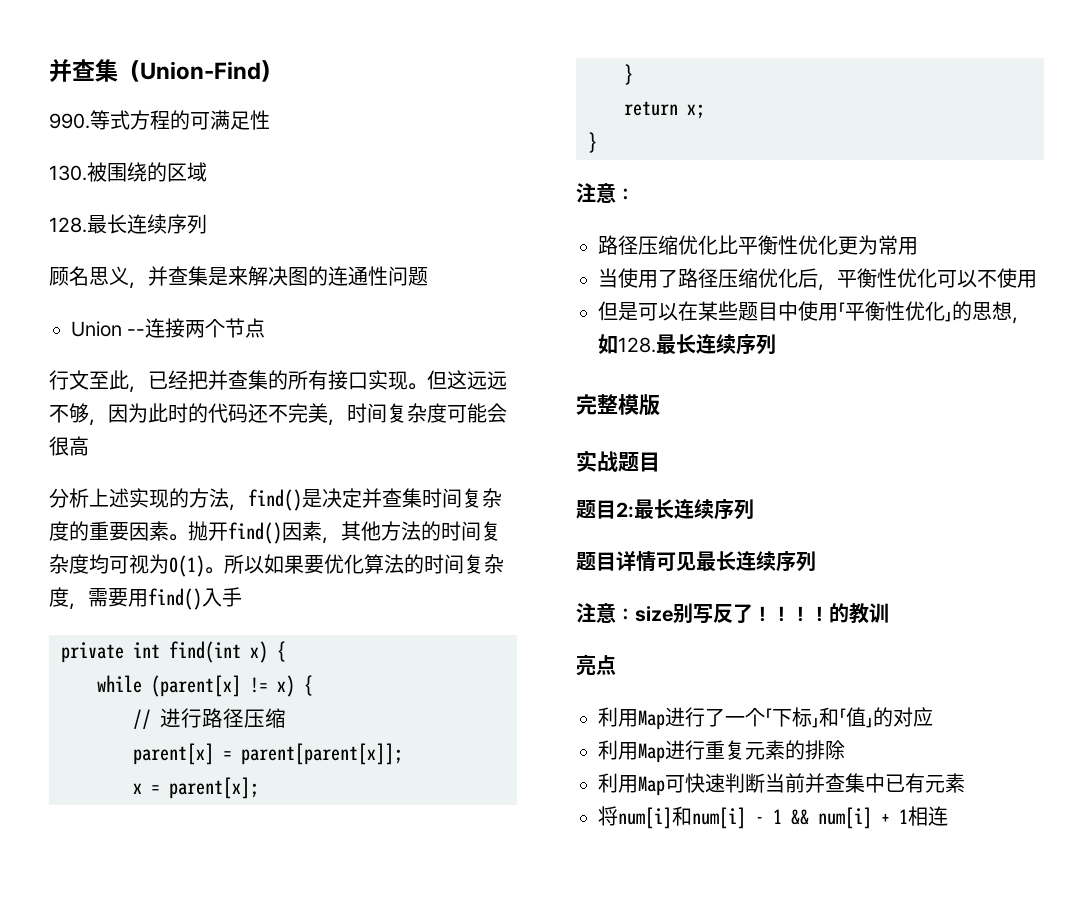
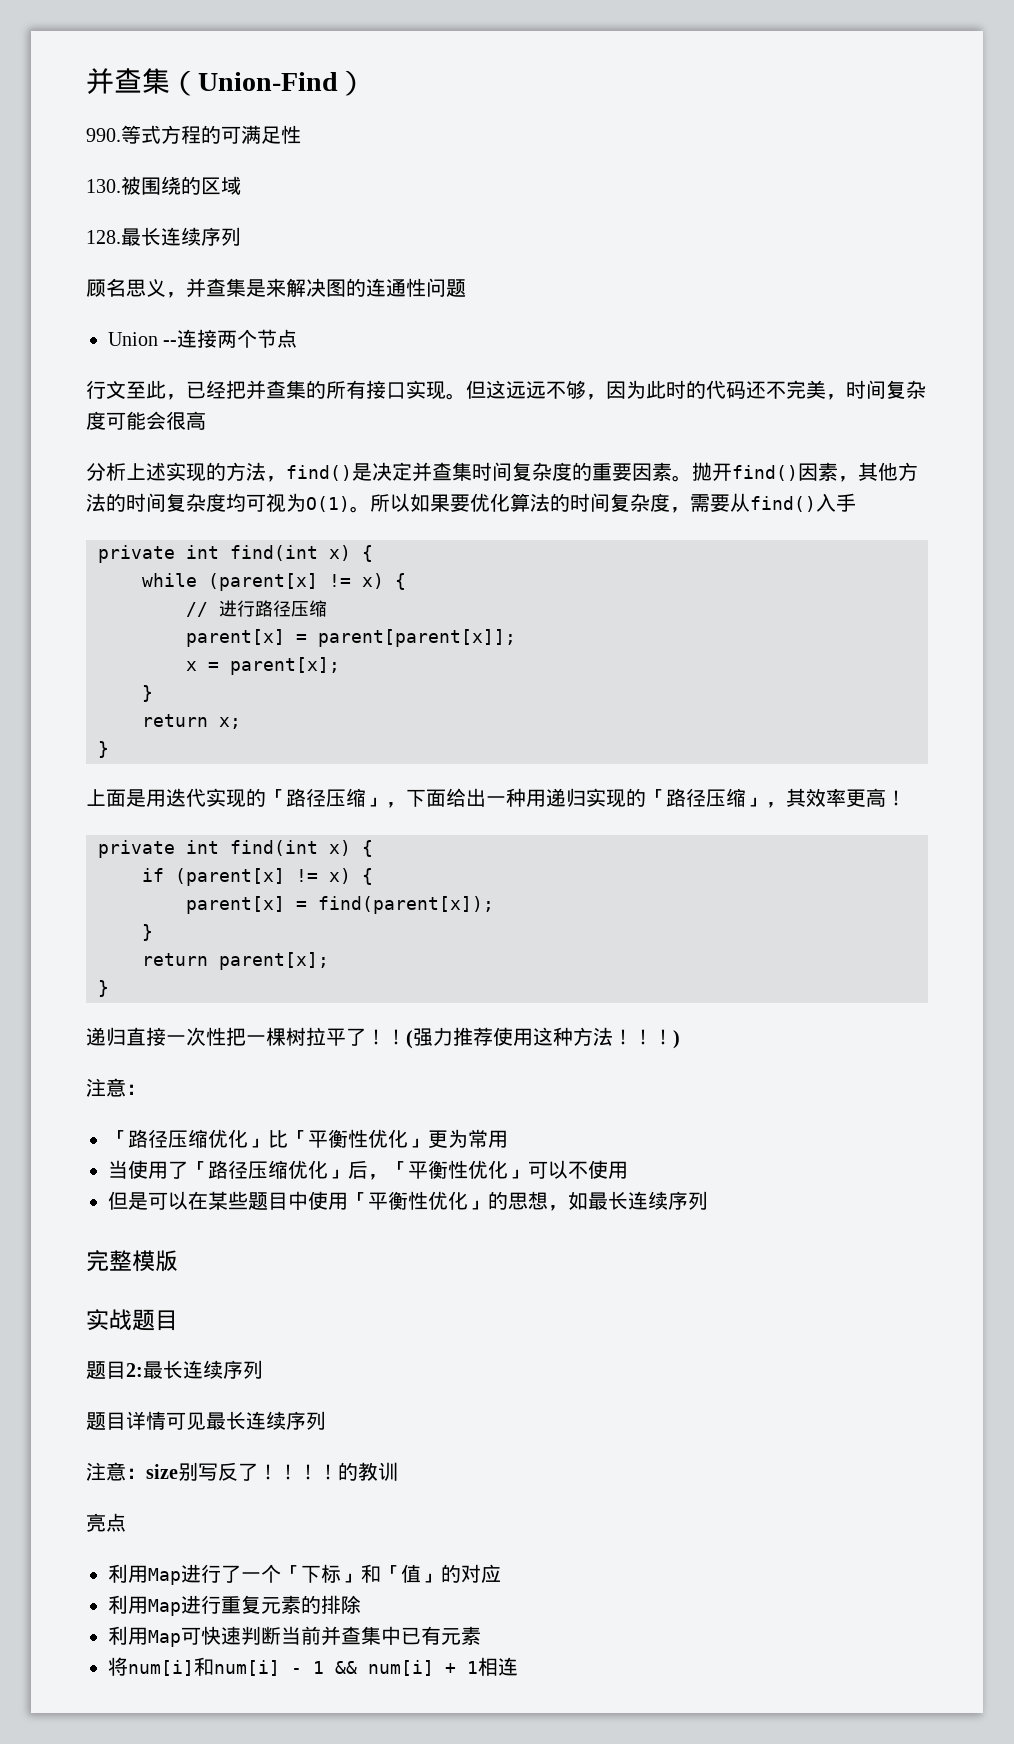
[128,589,148,607] 用 -> [730,493,750,512] 从
(597, 142) none -> [86,788,906,808] [98,840,373,858] [142,868,373,886] [186,896,494,914] [142,924,153,941] [142,952,329,970] [98,980,109,997] [86,1027,680,1049] // 上面是用迭代实现的「路径压缩」，下面给出一种用递归实现的「路径压缩」，其效率更高！ // private int find(int x) { // if (parent[x] != x) { // parent[x] = find(parent[x]); // } // return parent[x]; // } // 递归直接一次性把一棵树拉平了！！(强力推荐使用这种方法！！！)
[598,235,838,255] 路径压缩优化比平衡性优化 -> [108,1129,428,1148] 「路径压缩优化」比「平衡性优化」
[678,268,937,291] 路径压缩优化后，平衡性优化 -> [188,1160,528,1180] 「路径压缩优化」后，「平衡性优化」
[618,337,656,353] 128. -> (588, 1200) none

